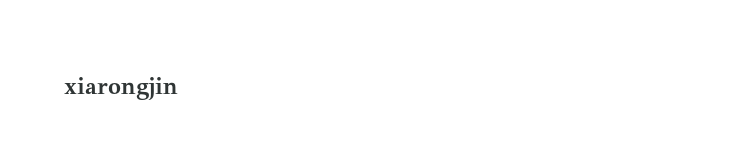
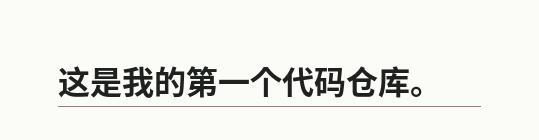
[64,77,178,100] xiarongjin -> [58,66,442,98] 这是我的第一个代码仓库。

